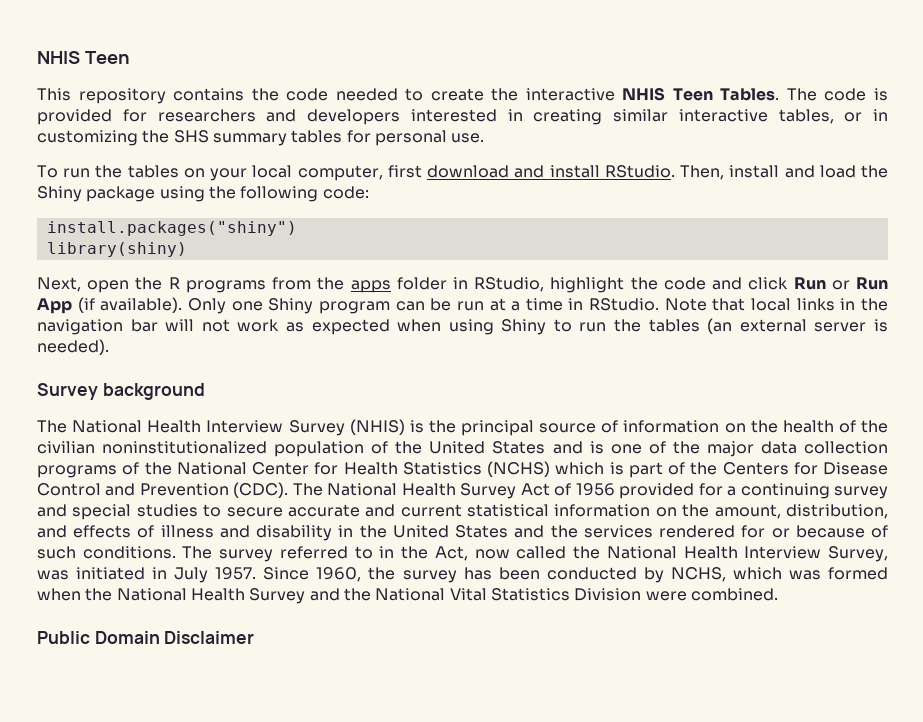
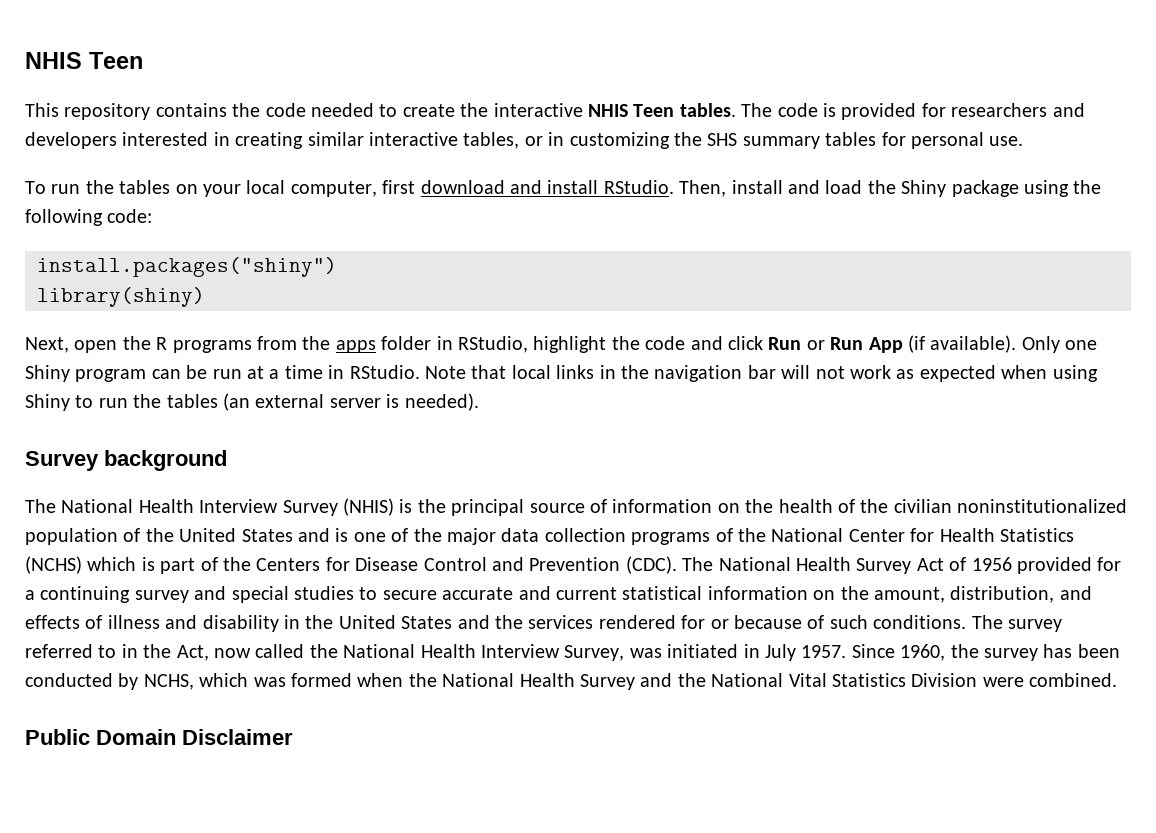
[720,88,780,101] Tables. -> [679,103,736,117] tables.

